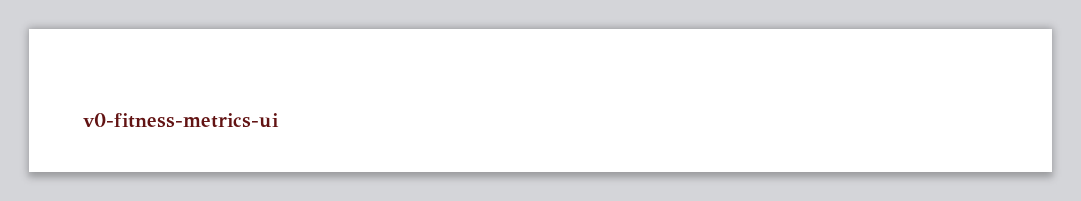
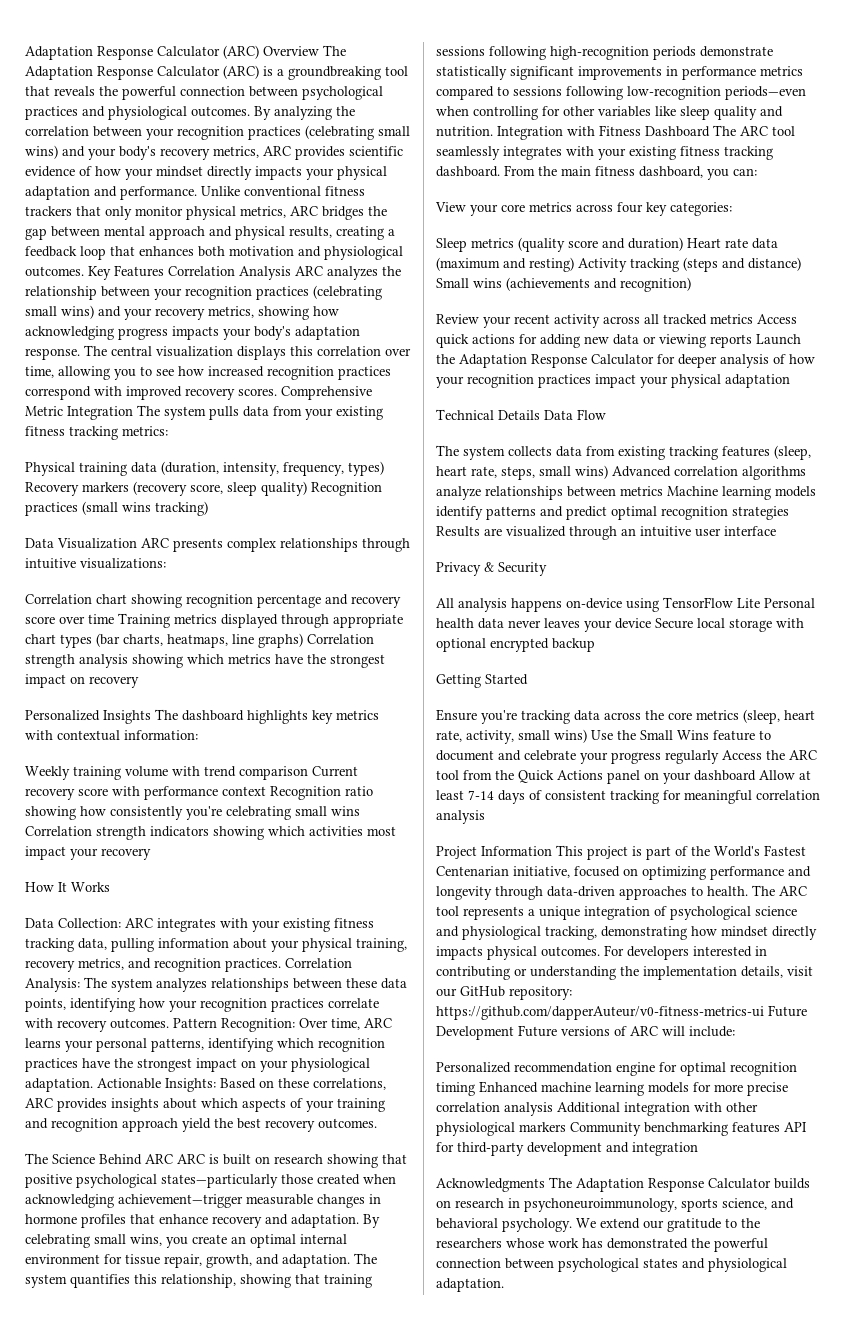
[83,113,279,128] v0-fitness-metrics-ui -> [25,45,346,60] [25,65,408,80] [25,86,383,100] [25,106,355,120] [25,125,410,140] [25,145,403,160] [25,166,387,180] [25,186,365,200] [25,206,387,220] [25,226,395,240] [25,246,403,260] [25,265,401,280] [25,285,382,300] [25,305,339,320] [25,326,360,340] [25,345,411,360] [25,366,391,380] [25,386,372,400] [25,405,383,420] [25,426,168,440] [25,461,384,476] [25,481,382,496] [25,501,208,516] [25,538,410,552] [25,558,166,569] [25,594,401,608] [25,613,403,628] [25,633,374,648] [25,654,385,668] [25,674,139,688] [25,709,379,724] [25,730,198,741] [25,766,358,780] [25,786,373,800] [25,806,360,820] [25,826,396,840] [25,846,151,860] [25,882,110,892] [25,918,374,932] [25,938,407,952] [25,958,352,972] [25,977,407,992] [25,998,379,1012] [25,1018,392,1032] [25,1038,385,1052] [25,1058,370,1072] [25,1078,386,1092] [25,1098,385,1112] [25,1118,377,1132] [25,1153,407,1168] [25,1174,396,1188] [25,1194,381,1208] [25,1214,380,1228] [25,1234,347,1248] [25,1253,377,1268] [25,1274,372,1288] [436,46,773,60] [436,66,803,80] [436,86,806,100] [436,106,783,120] [436,125,795,140] [436,146,773,160] [436,165,757,180] [435,202,732,216] [436,237,778,252] [436,257,801,272] [436,277,691,292] [436,314,797,328] [436,334,801,348] [436,354,815,368] [436,374,790,388] [436,409,606,420] [436,445,811,460] [436,465,806,480] [436,486,816,500] [436,506,789,520] [436,526,776,540] [436,562,547,576] [436,597,815,612] [436,618,804,632] [436,638,595,652] [436,674,528,688] [436,709,815,724] [436,729,771,744] [436,750,817,764] [436,770,811,784] [436,790,820,804] [436,810,485,824] [436,845,806,860] [436,866,811,880] [436,885,807,900] [436,906,797,920] [436,926,817,940] [436,945,767,960] [436,966,813,980] [436,986,572,1000] [436,1005,807,1020] [436,1025,735,1040] [436,1062,797,1076] [436,1081,788,1096] [436,1102,758,1116] [436,1122,807,1136] [436,1142,698,1156] [436,1177,810,1192] [436,1198,794,1212] [436,1218,760,1232] [436,1238,768,1252] [436,1258,787,1272] [436,1278,504,1292] Adaptation Response Calculator (ARC) Overview The Adaptation Response Calculator (ARC) is a groundbreaking tool that reveals the powerful connection between psychological practices and physiological outcomes. By analyzing the correlation between your recognition practices (celebrating small wins) and your body's recovery metrics, ARC provides scientific evidence of how your mindset directly impacts your physical adaptation and performance. Unlike conventional fitness trackers that only monitor physical metrics, ARC bridges the gap between mental approach and physical results, creating a feedback loop that enhances both motivation and physiological outcomes. Key Features Correlation Analysis ARC analyzes the relationship between your recognition practices (celebrating small wins) and your recovery metrics, showing how acknowledging progress impacts your body's adaptation response. The central visualization displays this correlation over time, allowing you to see how increased recognition practices correspond with improved recovery scores. Comprehensive Metric Integration The system pulls data from your existing fitness tracking metrics: // Physical training data (duration, intensity, frequency, types) Recovery markers (recovery score, sleep quality) Recognition practices (small wins tracking) // Data Visualization ARC presents complex relationships through intuitive visualizations: // Correlation chart showing recognition percentage and recovery score over time Training metrics displayed through appropriate chart types (bar charts, heatmaps, line graphs) Correlation strength analysis showing which metrics have the strongest impact on recovery // Personalized Insights The dashboard highlights key metrics with contextual information: // Weekly training volume with trend comparison Current recovery score with performance context Recognition ratio showing how consistently you're celebrating small wins Correlation strength indicators showing which activities most impact your recovery // How It Works // Data Collection: ARC integrates with your existing fitness tracking data, pulling information about your physical training, recovery metrics, and recognition practices. Correlation Analysis: The system analyzes relationships between these data points, identifying how your recognition practices correlate with recovery outcomes. Pattern Recognition: Over time, ARC learns your personal patterns, identifying which recognition practices have the strongest impact on your physiological adaptation. Actionable Insights: Based on these correlations, ARC provides insights about which aspects of your training and recognition approach yield the best recovery outcomes. // The Science Behind ARC ARC is built on research showing that positive psychological states—particularly those created when acknowledging achievement—trigger measurable changes in hormone profiles that enhance recovery and adaptation. By celebrating small wins, you create an optimal internal environment for tissue repair, growth, and adaptation. The system quantifies this relationship, showing that training sessions following high-recognition periods demonstrate statistically significant improvements in performance metrics compared to sessions following low-recognition periods—even when controlling for other variables like sleep quality and nutrition. Integration with Fitness Dashboard The ARC tool seamlessly integrates with your existing fitness tracking dashboard. From the main fitness dashboard, you can: // View your core metrics across four key categories: // Sleep metrics (quality score and duration) Heart rate data (maximum and resting) Activity tracking (steps and distance) Small wins (achievements and recognition) // Review your recent activity across all tracked metrics Access quick actions for adding new data or viewing reports Launch the Adaptation Response Calculator for deeper analysis of how your recognition practices impact your physical adaptation // Technical Details Data Flow // The system collects data from existing tracking features (sleep, heart rate, steps, small wins) Advanced correlation algorithms analyze relationships between metrics Machine learning models identify patterns and predict optimal recognition strategies Results are visualized through an intuitive user interface // Privacy & Security // All analysis happens on-device using TensorFlow Lite Personal health data never leaves your device Secure local storage with optional encrypted backup // Getting Started // Ensure you're tracking data across the core metrics (sleep, heart rate, activity, small wins) Use the Small Wins feature to document and celebrate your progress regularly Access the ARC tool from the Quick Actions panel on your dashboard Allow at least 7-14 days of consistent tracking for meaningful correlation analysis // Project Information This project is part of the World's Fastest Centenarian initiative, focused on optimizing performance and longevity through data-driven approaches to health. The ARC tool represents a unique integration of psychological science and physiological tracking, demonstrating how mindset directly impacts physical outcomes. For developers interested in contributing or understanding the implementation details, visit our GitHub repository: https://github.com/dapperAuteur/v0-fitness-metrics-ui Future Development Future versions of ARC will include: // Personalized recommendation engine for optimal recognition timing Enhanced machine learning models for more precise correlation analysis Additional integration with other physiological markers Community benchmarking features API for third-party development and integration // Acknowledgments The Adaptation Response Calculator builds on research in psychoneuroimmunology, sports science, and behavioral psychology. We extend our gratitude to the researchers whose work has demonstrated the powerful connection between psychological states and physiological adaptation.

